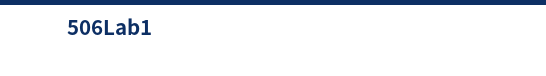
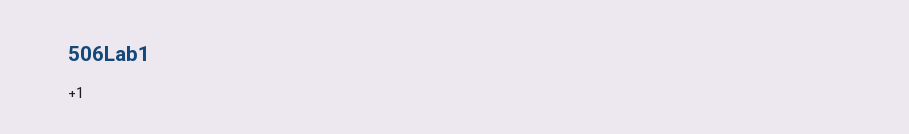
(152, 26) none -> [68,87,84,98] // +1

